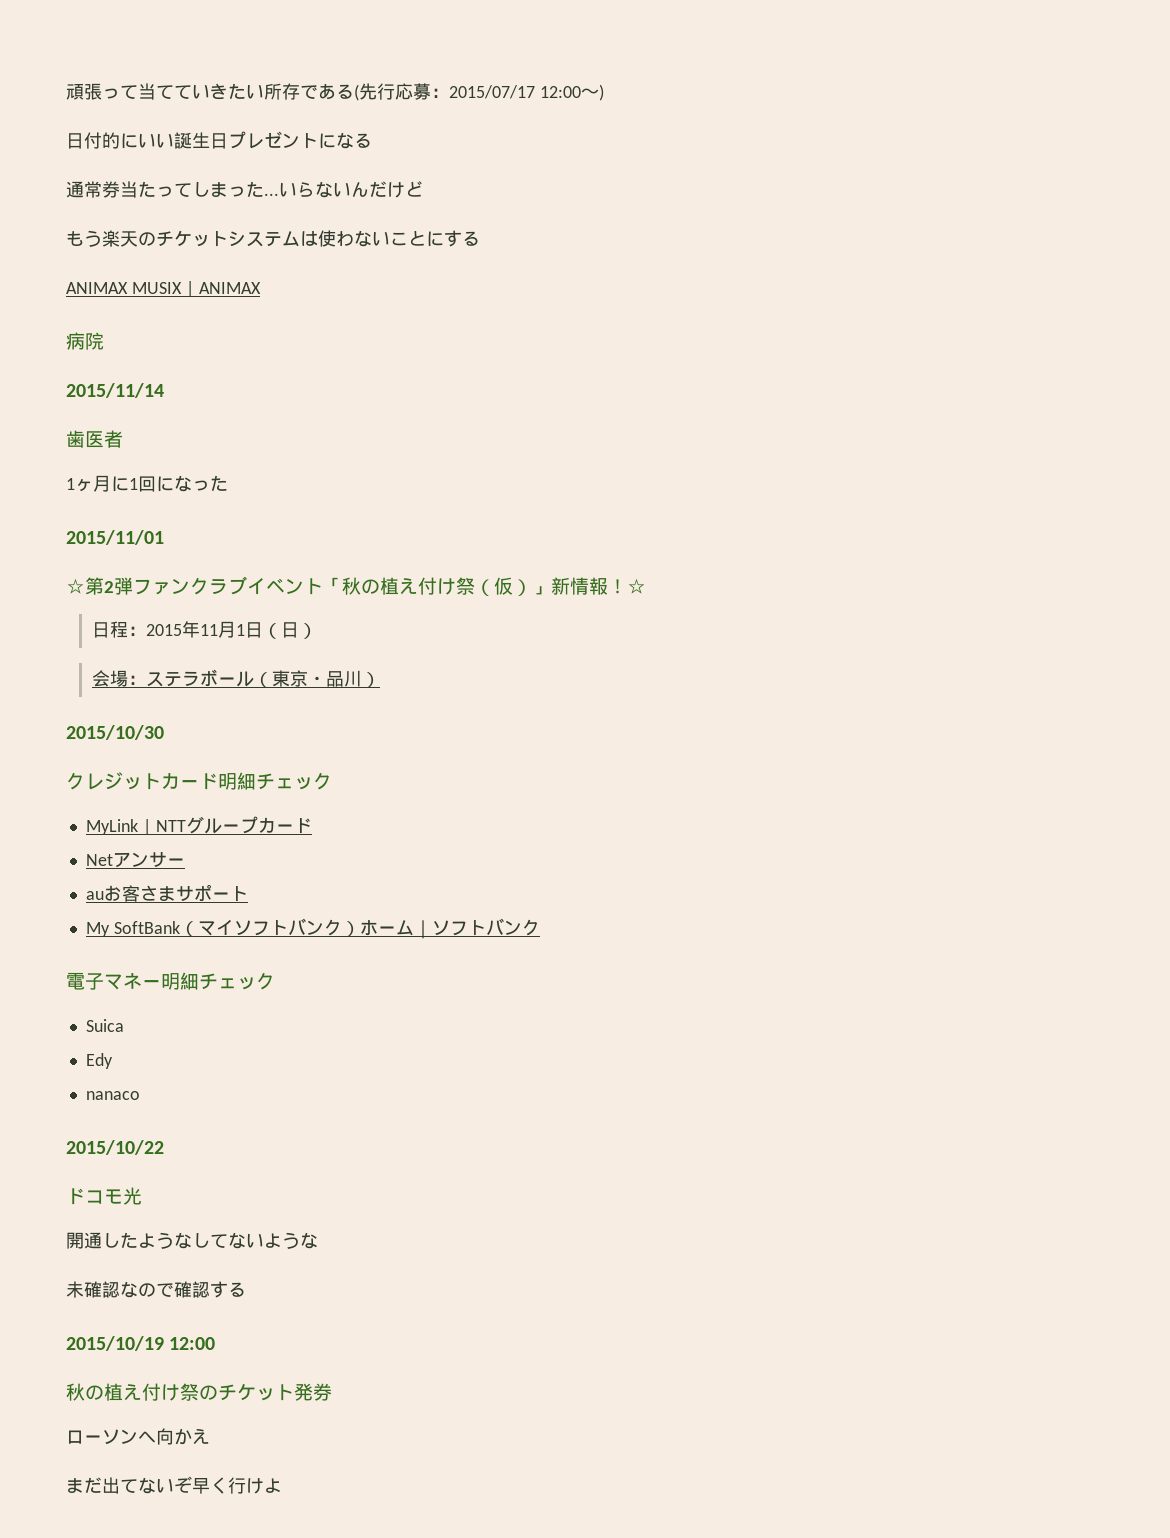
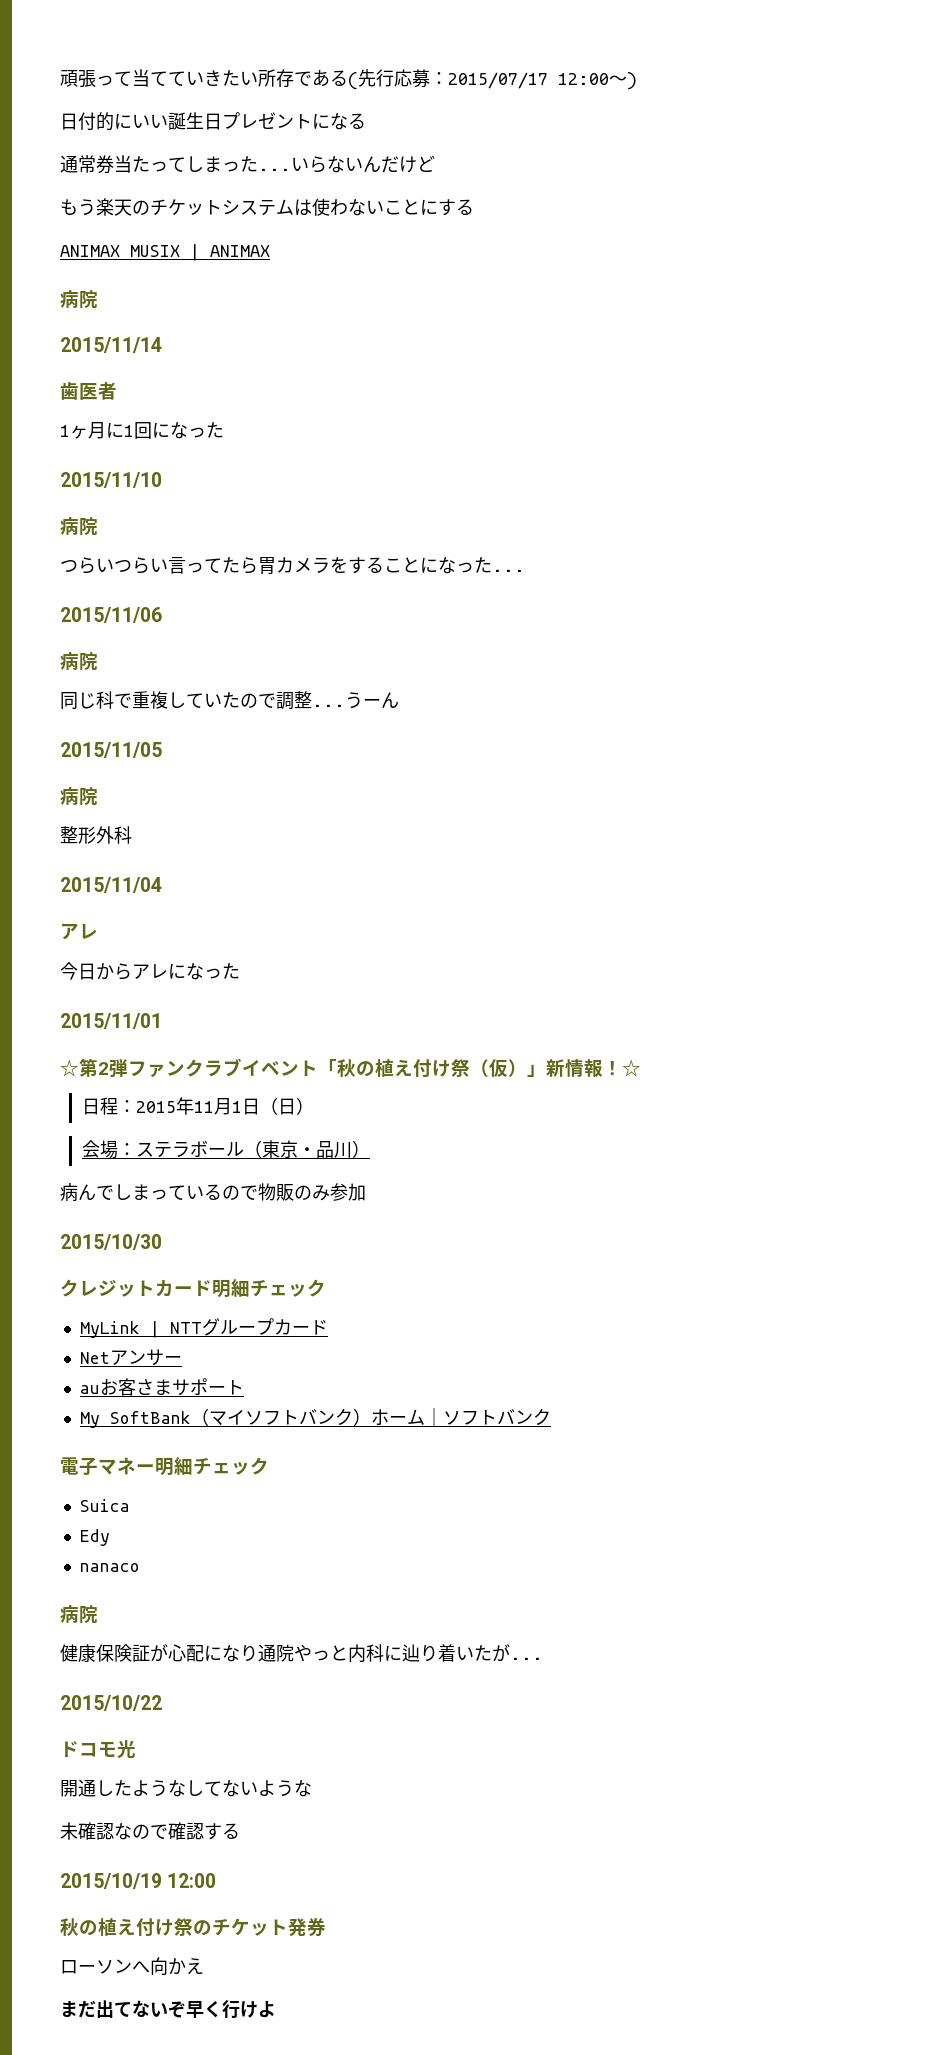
(228, 483) none -> [60,472,162,488] [60,517,98,536] [60,557,525,575] [60,607,162,623] [60,652,98,671] [60,691,399,710] [60,742,162,758] [60,787,98,806] [60,826,132,844] [60,877,162,893] [60,923,98,940] [60,962,240,980] // 2015/11/10 // 病院 // つらいつらい言ってたら胃カメラをすることになった... // 2015/11/06 // 病院 // 同じ科で重複していたので調整...うーん // 2015/11/05 // 病院 // 整形外科 // 2015/11/04 // アレ // 今日からアレになった
(381, 680) none -> [60,1183,366,1202] // 病んでしまっているので物販のみ参加
(140, 1095) none -> [60,1605,98,1624] [60,1644,543,1663] // 病院 // 健康保険証が心配になり通院やっと内科に辿り着いたが...

